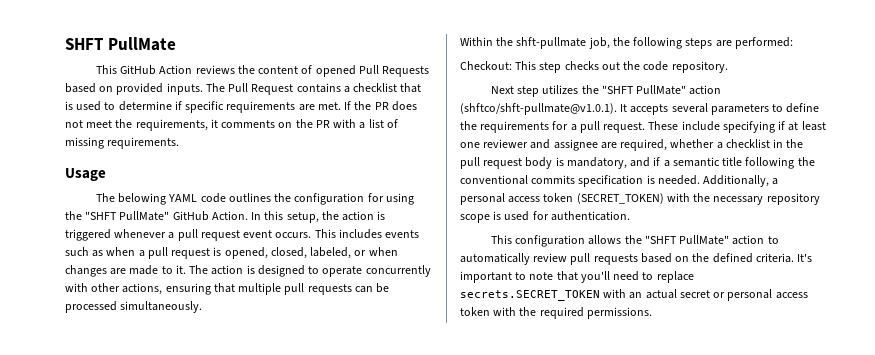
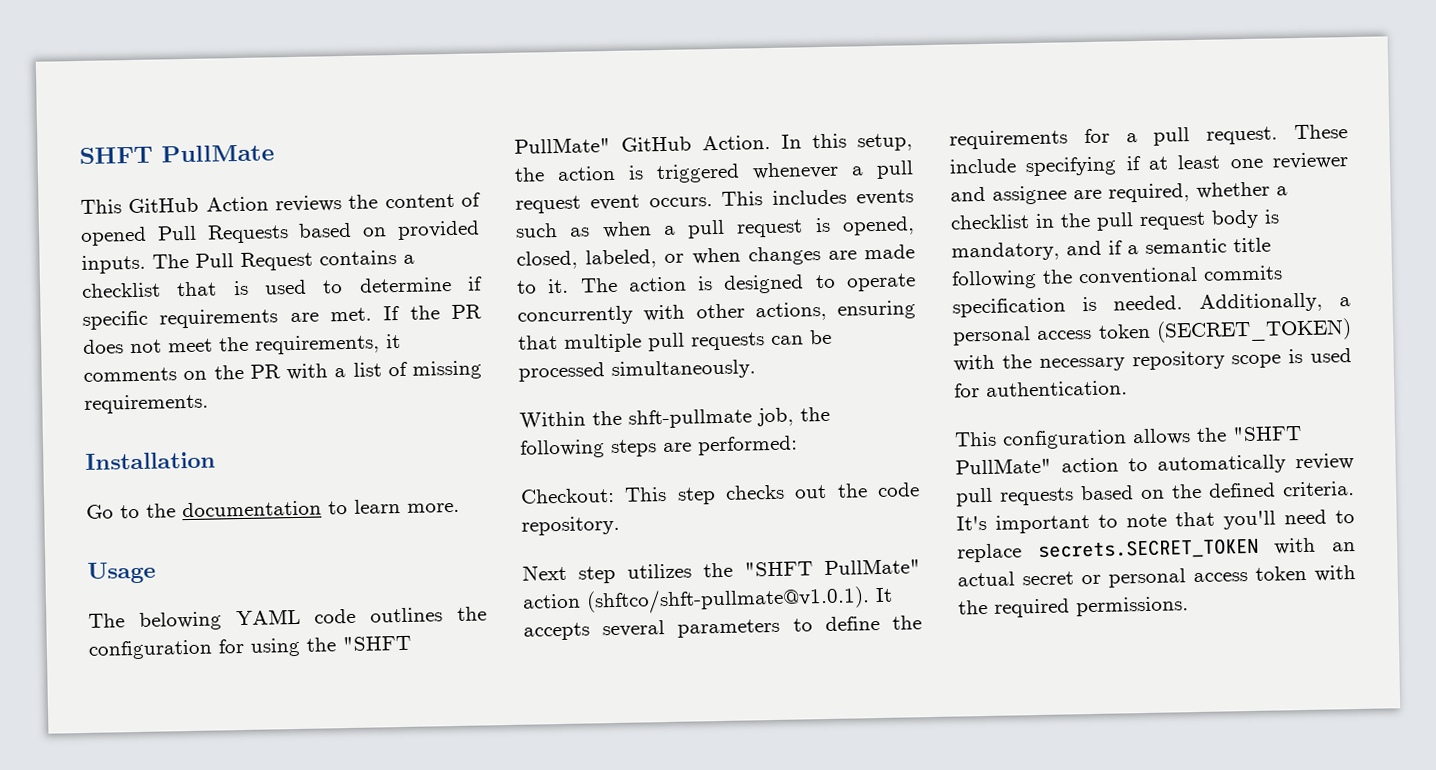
(180, 143) none -> [85,451,216,470] [86,499,460,519] // Installation // Go to the documentation to learn more.

